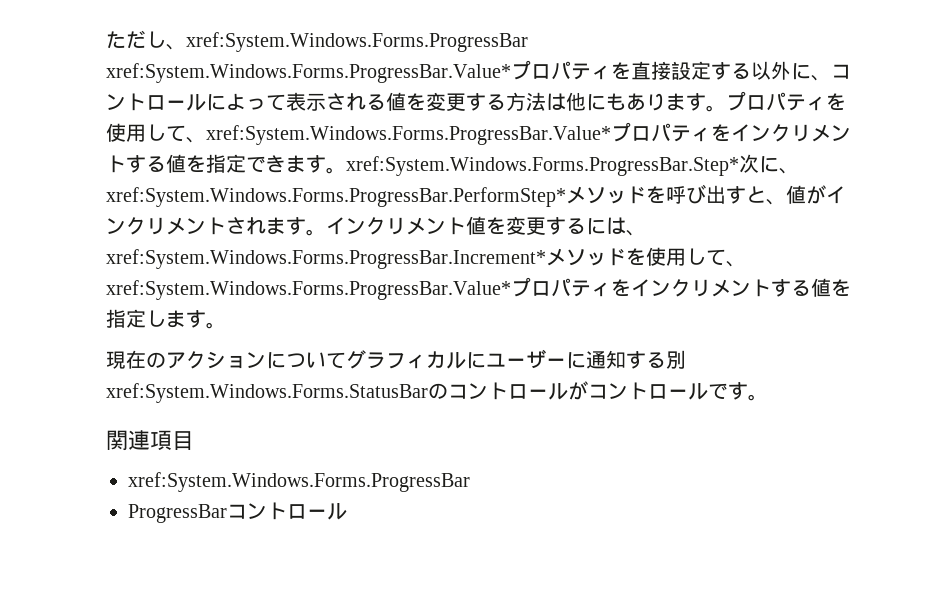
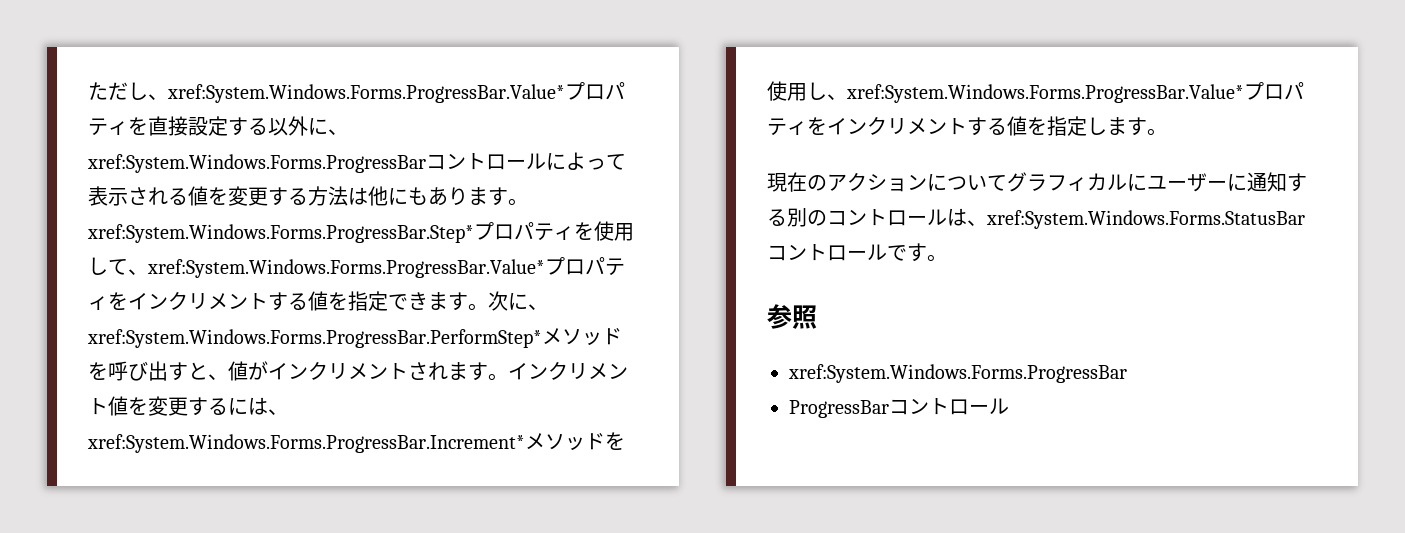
[186,32,528,52] xref:System.Windows.Forms.ProgressBar -> (168, 97) none
(831, 78) none -> [87,154,426,173] xref:System.Windows.Forms.ProgressBar
(726, 108) none -> [87,224,474,243] xref:System.Windows.Forms.ProgressBar.Step*
[346,156,739,176] xref:System.Windows.Forms.ProgressBar.Step* -> (488, 307) none
[706,249,726,266] て -> (827, 91) none
[106,383,428,403] xref:System.Windows.Forms.StatusBar -> (807, 217) none
[568,381,588,400] が -> [947,208,1305,229] は、xref:System.Windows.Forms.StatusBar
[106,430,194,451] 関連項目 -> [767,304,817,329] 参照

